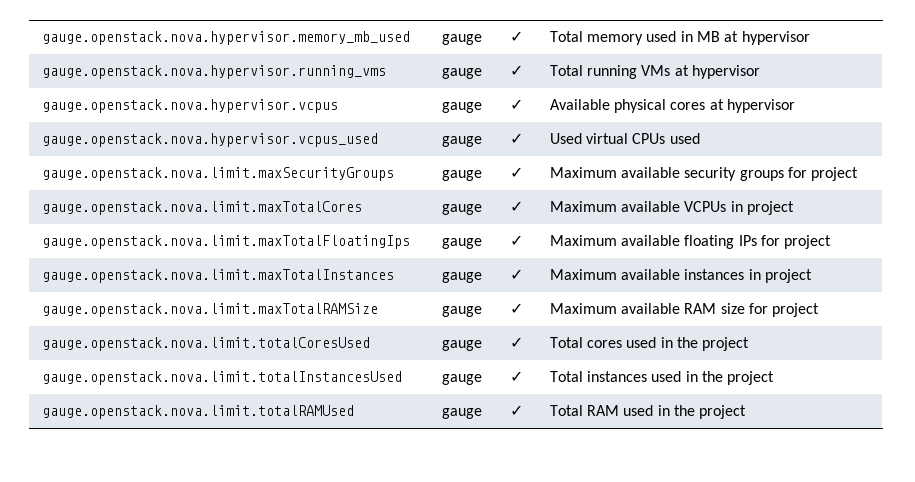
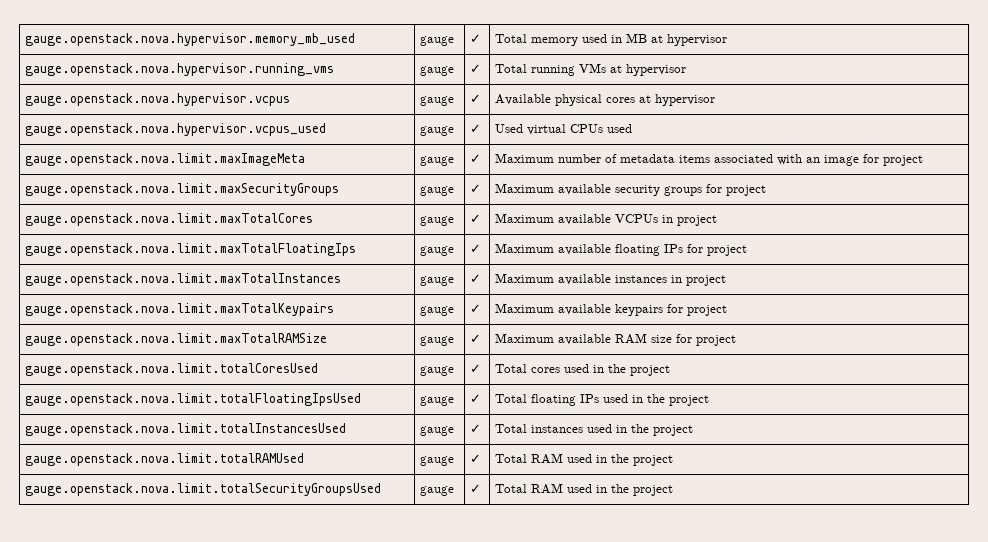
(700, 138) none -> [24,153,305,166] [419,156,454,166] [469,154,481,163] [494,153,923,166] // gauge.openstack.nova.limit.maxImageMeta | gauge | ✓ | Maximum number of metadata items associated with an image for project
(812, 276) none -> [24,303,334,316] [419,306,454,316] [469,304,481,313] [494,303,727,316] // gauge.openstack.nova.limit.maxTotalKeypairs | gauge | ✓ | Maximum available keypairs for project
(750, 344) none -> [24,393,361,406] [419,396,454,406] [469,394,481,403] [494,394,709,406] // gauge.openstack.nova.limit.totalFloatingIpsUsed | gauge | ✓ | Total floating IPs used in the project
(747, 412) none -> [24,483,381,496] [419,486,454,496] [469,484,481,493] [494,483,673,496] // gauge.openstack.nova.limit.totalSecurityGroupsUsed | gauge | ✓ | Total RAM used in the project

